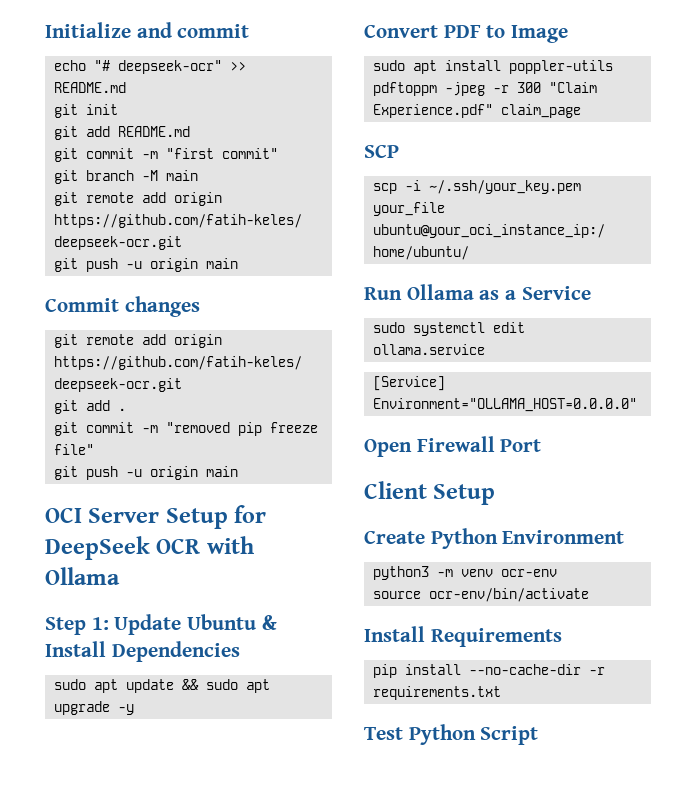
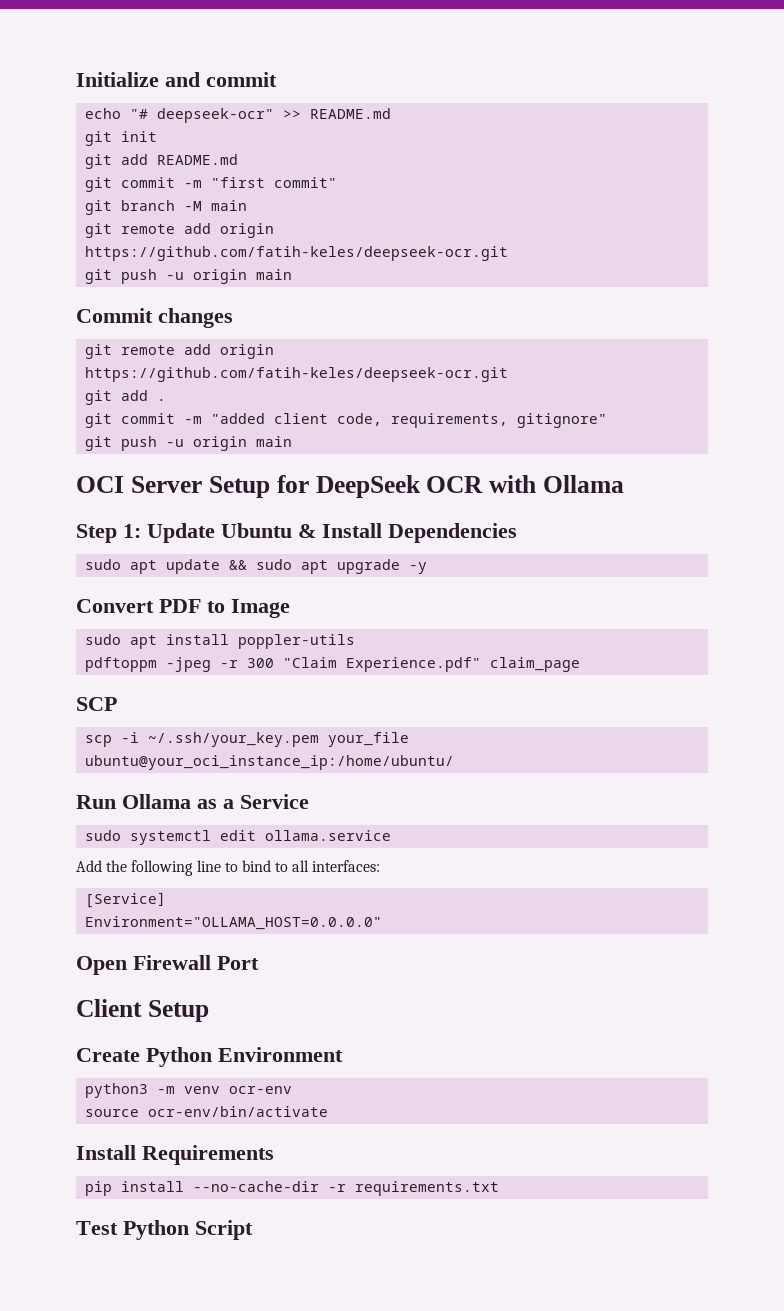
[166,422,319,436] [54,444,95,455] "removed pip freeze file" -> [211,413,608,428] "added client code, requirements, gitignore"
(486, 349) none -> [76,860,381,876] // Add the following line to bind to all interfaces:

